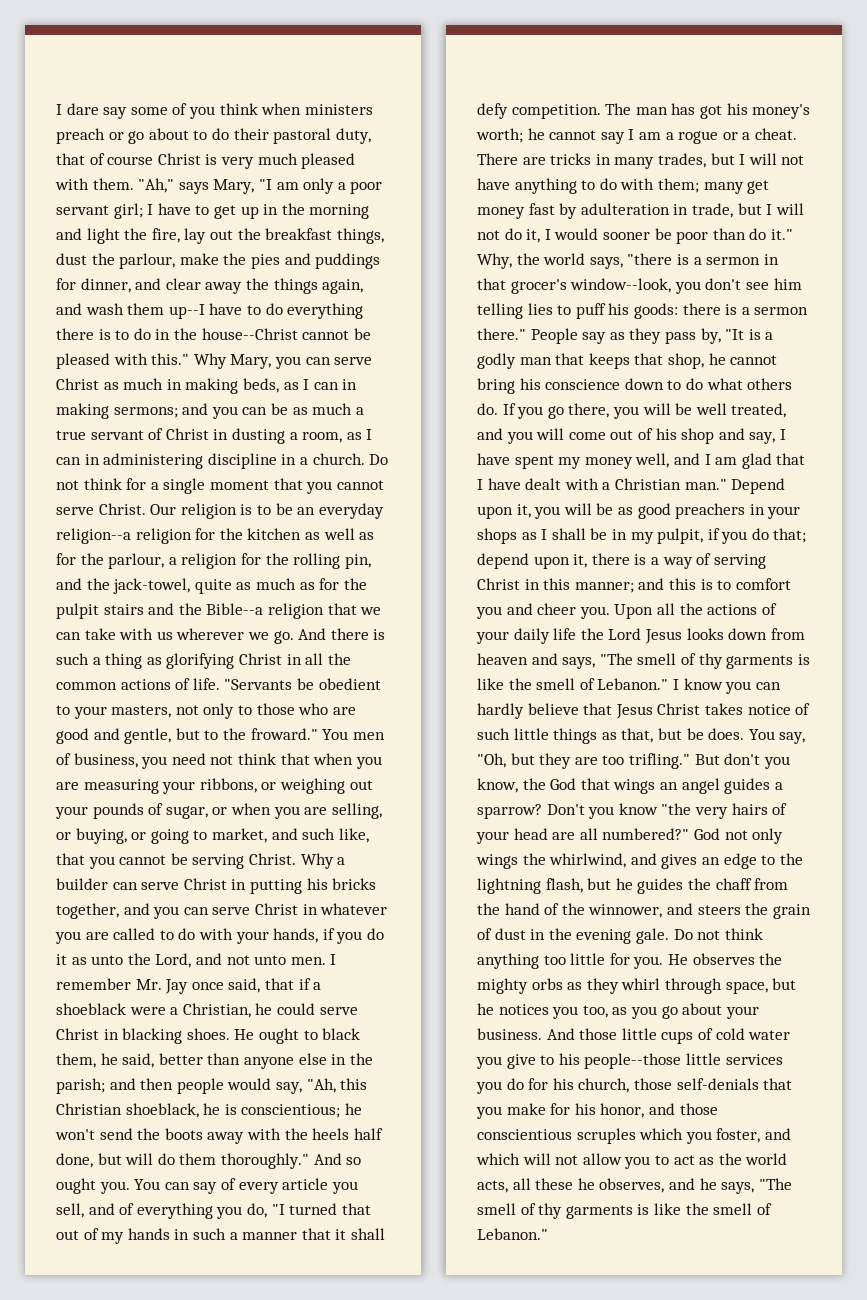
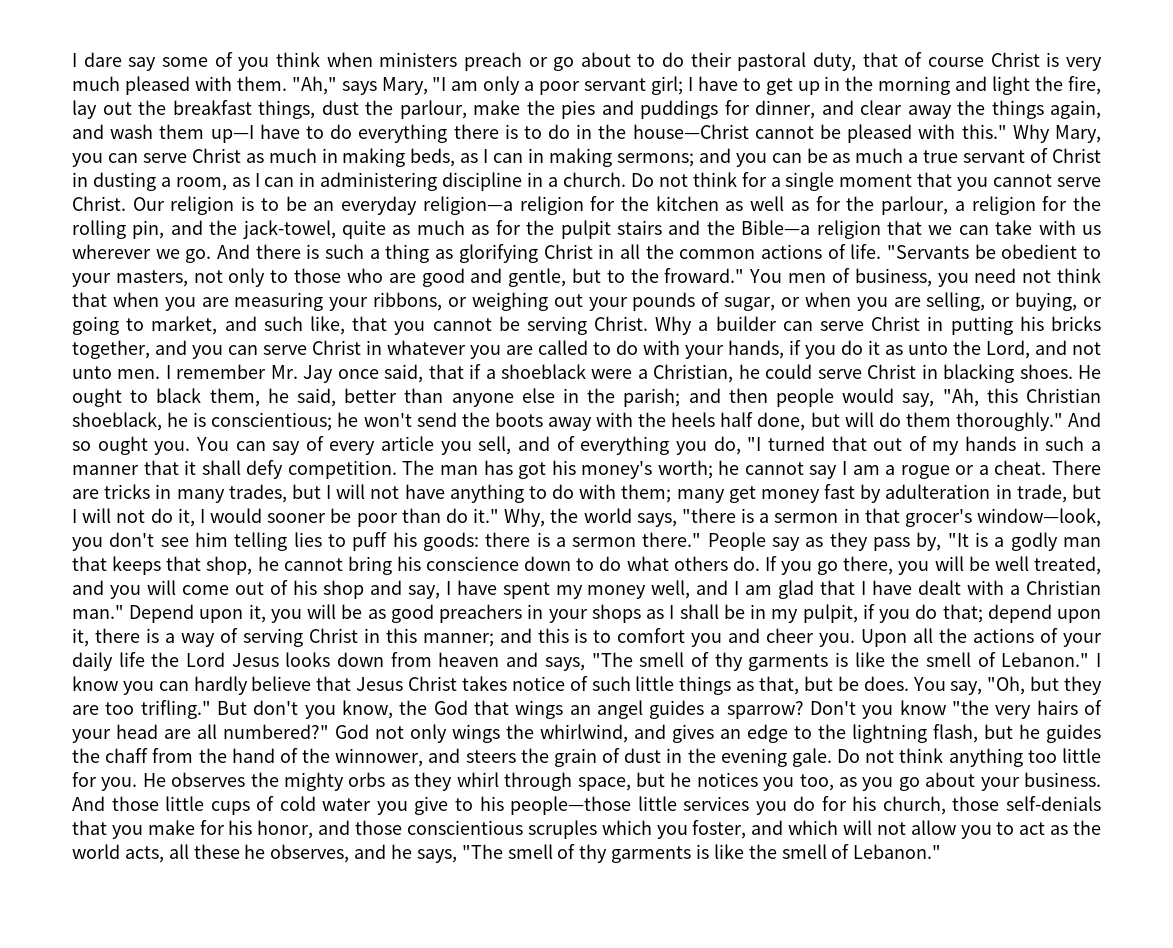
[168,304,205,319] up--I -> [210,125,254,143] up—I
[201,328,298,340] house--Christ -> [632,124,749,139] house—Christ
[56,528,131,544] religion--a -> [422,196,513,215] religion—a
[206,603,264,615] Bible--a -> [741,220,811,235] Bible—a
[570,278,672,293] window--look, -> [976,508,1101,527] window—look,
[584,1053,682,1069] people--those -> [510,796,632,815] people—those

